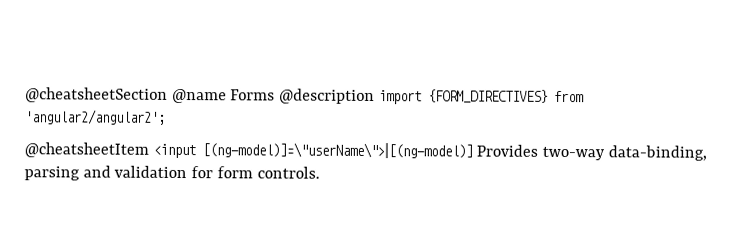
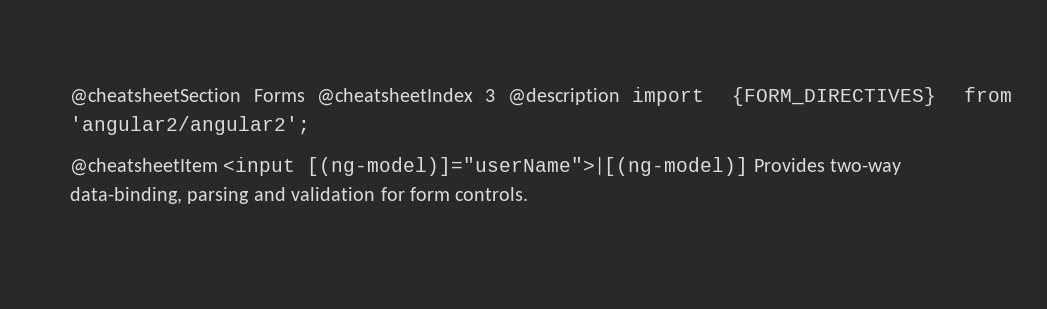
[171,88,276,104] @name Forms -> [253,88,496,106] Forms @cheatsheetIndex 3
[201,142,473,159] [(ng-model)]=\"userName\">|[(ng-model)] -> [307,157,749,176] [(ng-model)]="userName">|[(ng-model)]

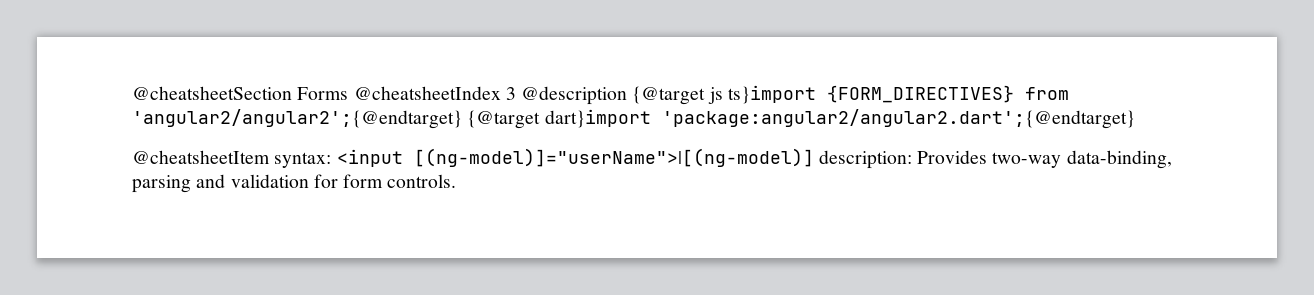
[632,87,1012,106] [70,116,310,135] import {FORM_DIRECTIVES} from 'angular2/angular2'; -> [632,85,1069,105] [132,109,1135,129] {@target js ts}import {FORM_DIRECTIVES} from 'angular2/angular2';{@endtarget} {@target dart}import 'package:angular2/angular2.dart';{@endtarget}
(218, 167) none -> [274,152,332,168] syntax:
(749, 166) none -> [818,150,912,169] description:

